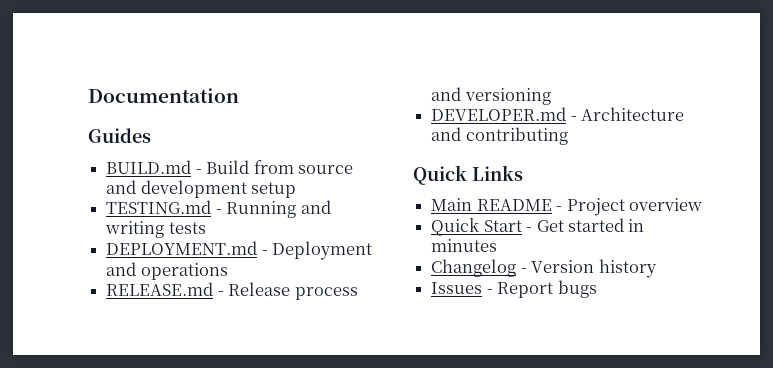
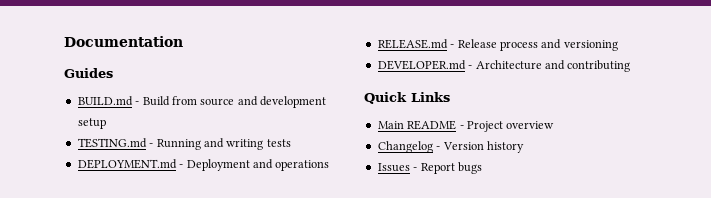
[431,218,645,236] [431,239,498,252] // Quick Start - Get started in minutes -> (555, 125) none

